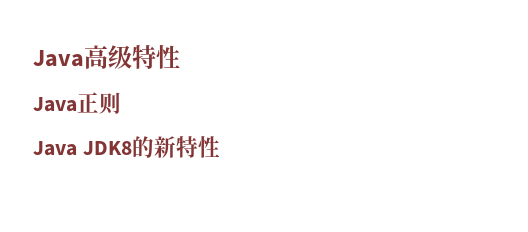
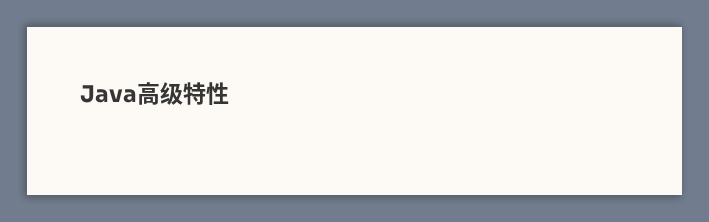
[33,92,121,115] [33,136,220,158] // Java正则 // Java JDK8的新特性 -> (229, 93) none

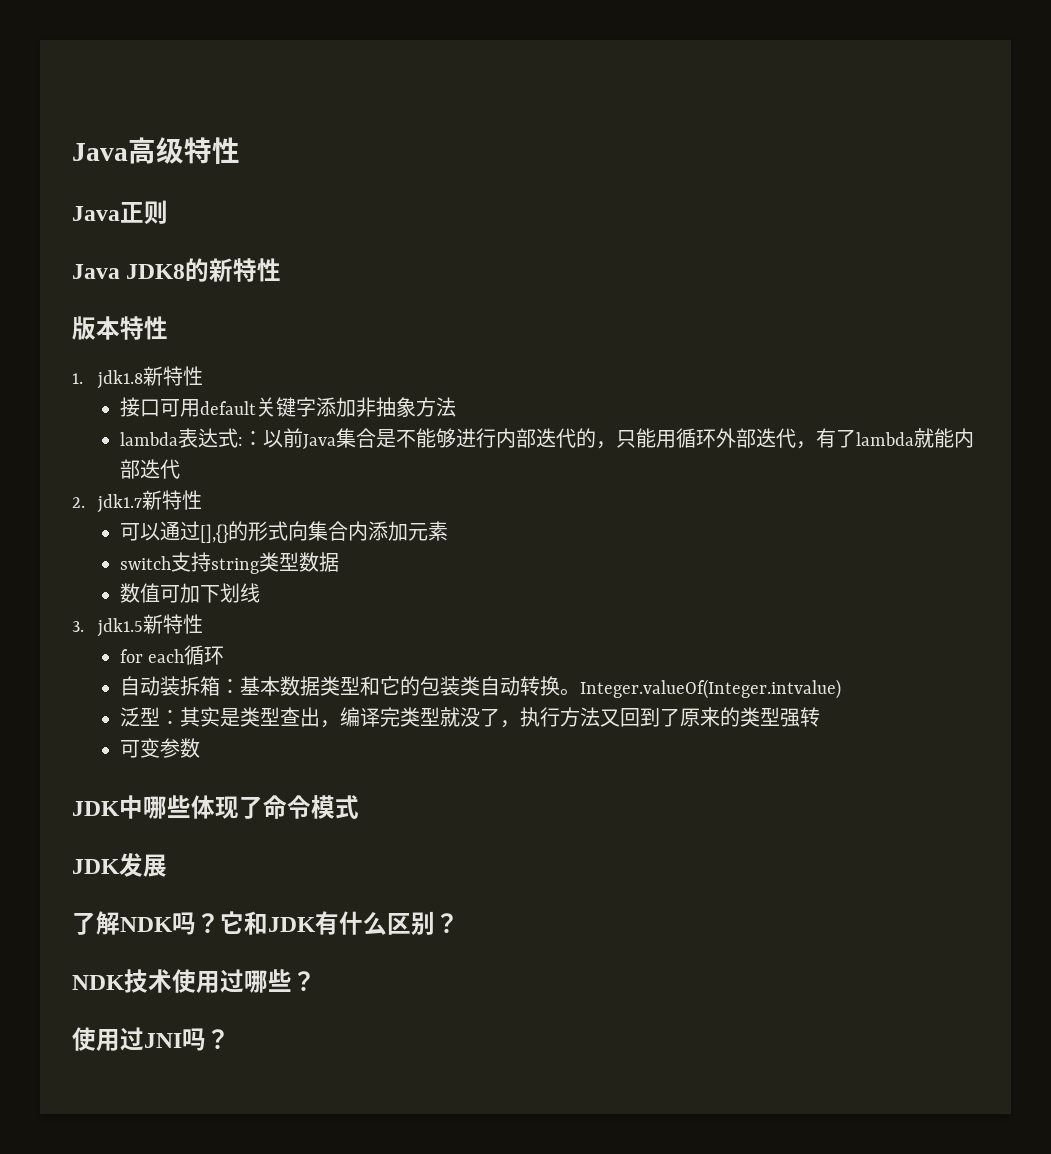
(229, 93) none -> [72,200,168,224] [72,258,282,282] [72,316,168,340] [72,366,204,389] [120,397,457,417] [120,428,975,449] [120,459,181,479] [72,490,203,513] [120,521,449,543] [120,552,340,574] [120,583,261,603] [72,614,204,637] [120,645,225,665] [120,676,842,699] [120,707,821,728] [120,738,201,758] [72,795,359,819] [72,853,167,877] [72,911,459,935] [72,969,316,993] [72,1027,230,1051] // Java正则 // Java JDK8的新特性 // 版本特性 // 1. jdk1.8新特性 // 接口可用default关键字添加非抽象方法 // lambda表达式:：以前Java集合是不能够进行内部迭代的，只能用循环外部迭代，有了lambda就能内部迭代 // 2. jdk1.7新特性 // 可以通过[],{}的形式向集合内添加元素 // switch支持string类型数据 // 数值可加下划线 // 3. jdk1.5新特性 // for each循环 // 自动装拆箱：基本数据类型和它的包装类自动转换。Integer.valueOf(Integer.intvalue) // 泛型：其实是类型查出，编译完类型就没了，执行方法又回到了原来的类型强转 // 可变参数 // JDK中哪些体现了命令模式 // JDK发展 // 了解NDK吗？它和JDK有什么区别？ // NDK技术使用过哪些？ // 使用过JNI吗？

